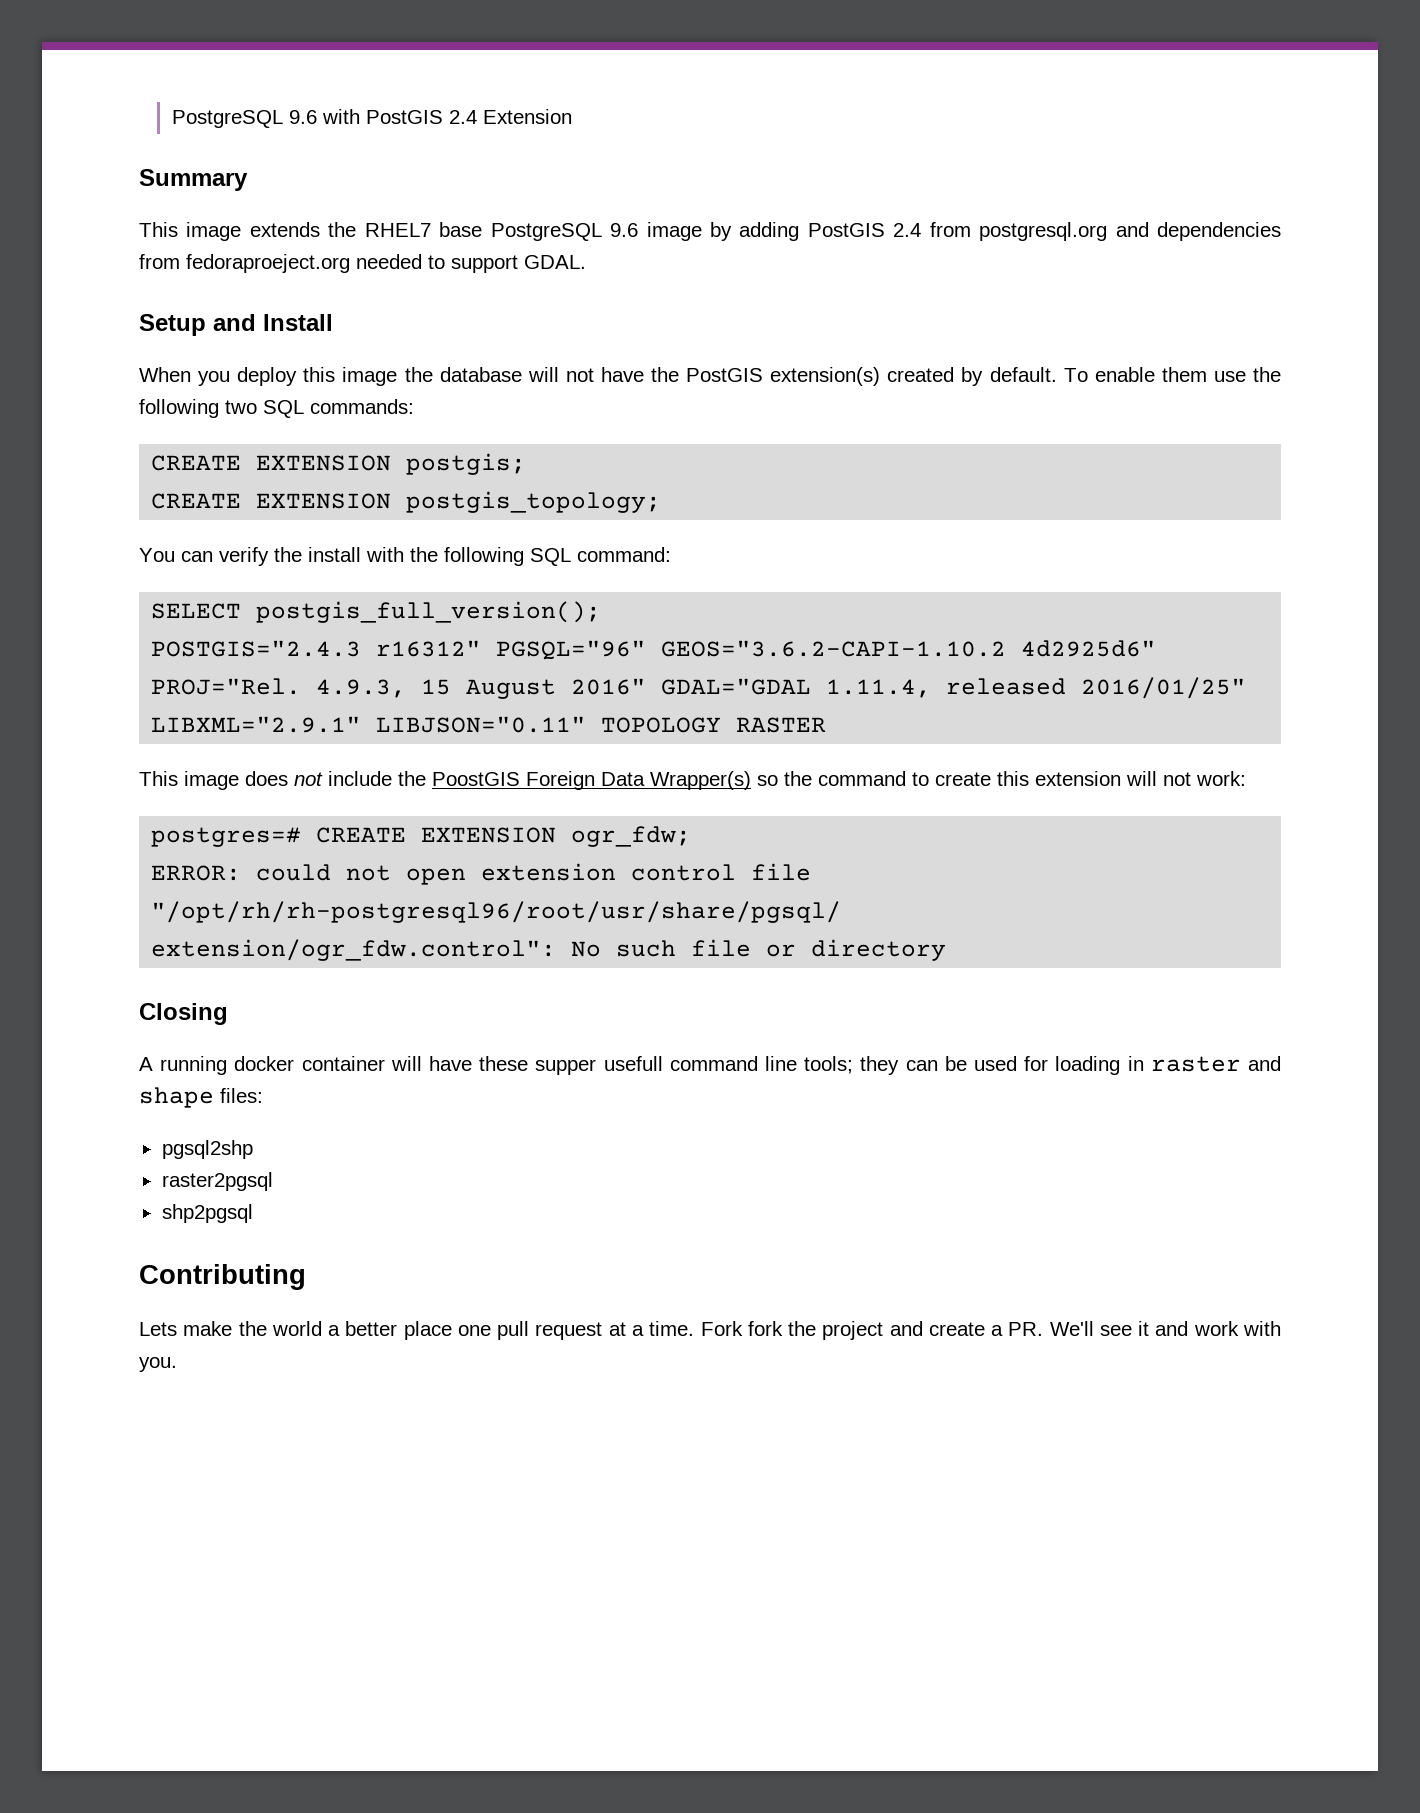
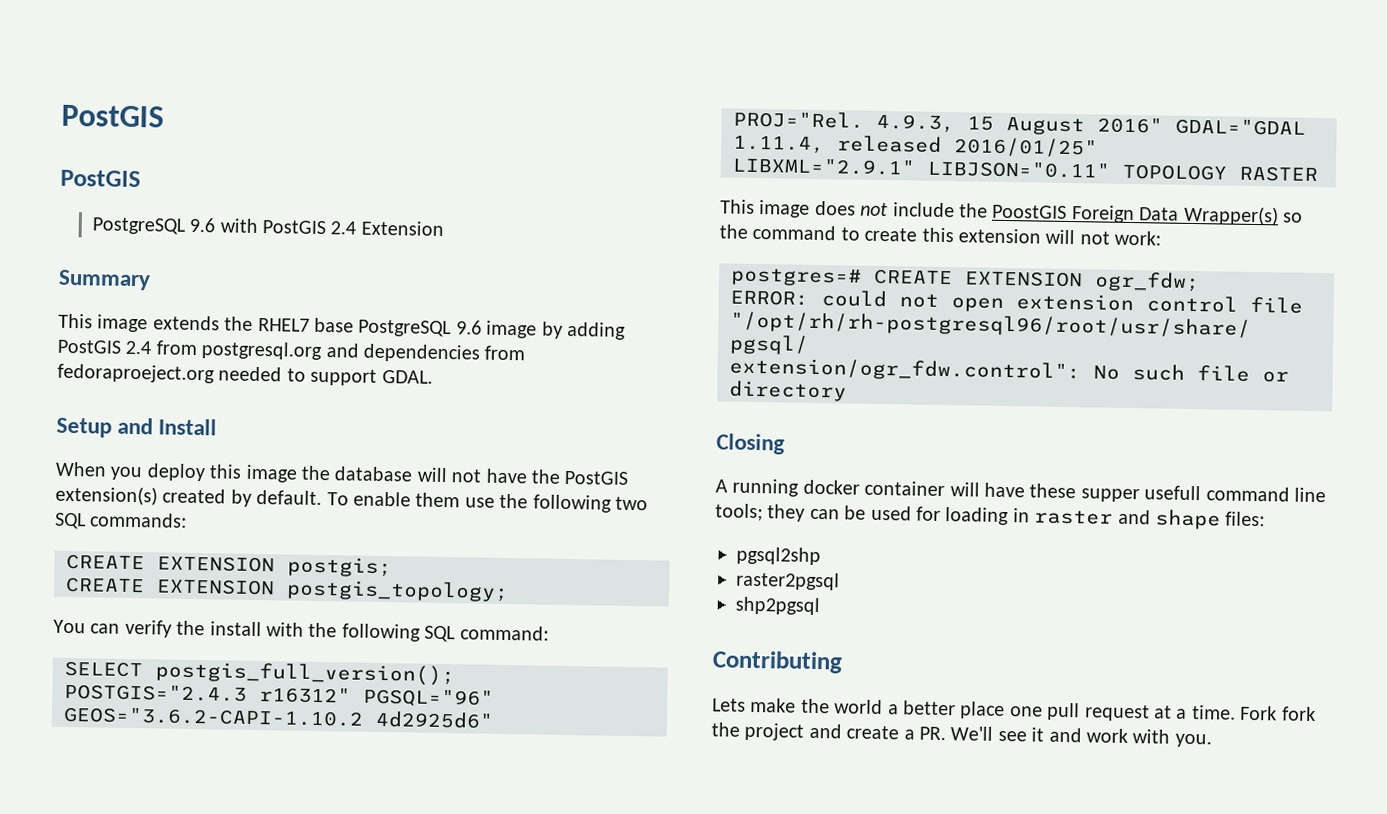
(171, 119) none -> [61,104,164,128] [60,169,141,188] PostGIS // PostGIS //

